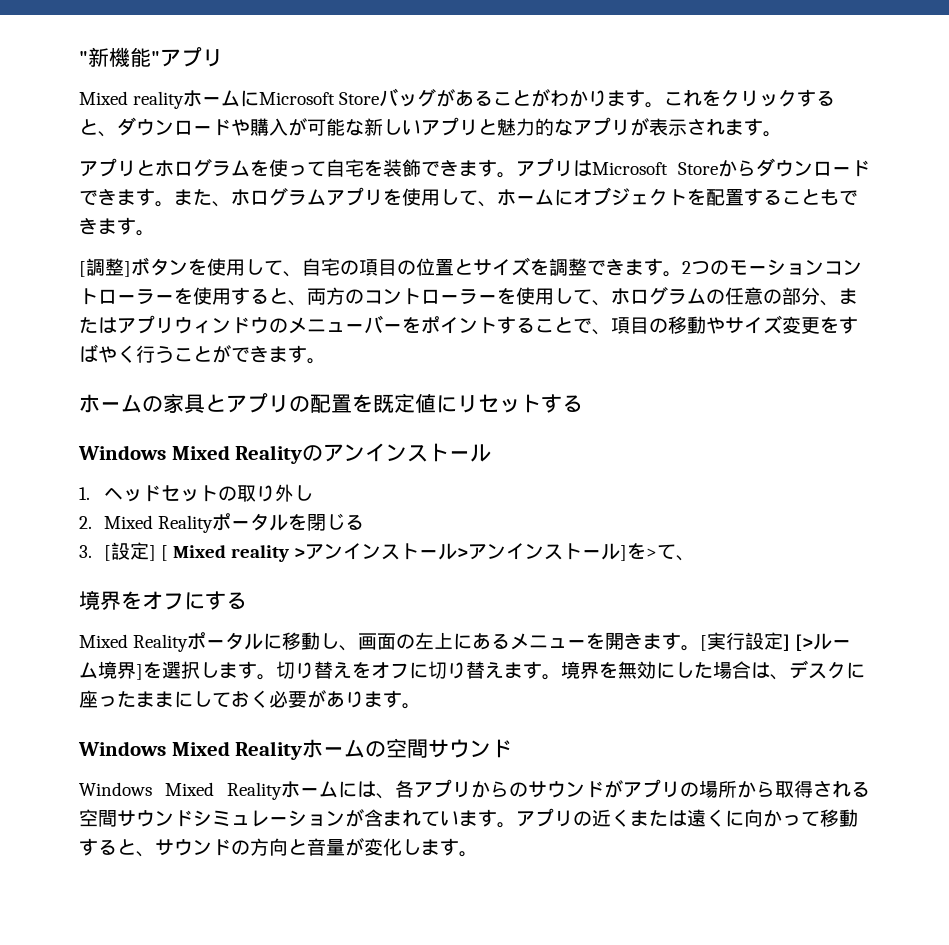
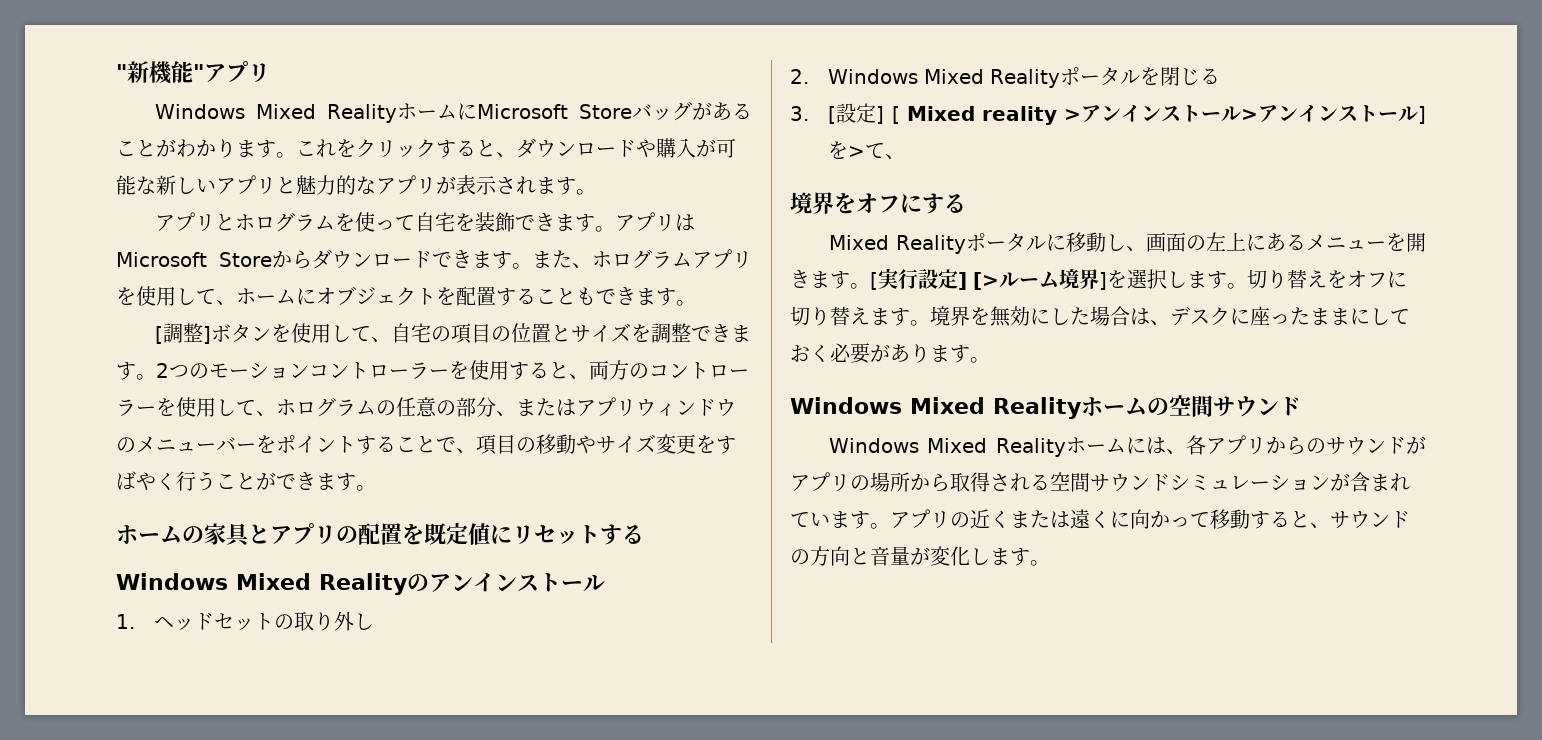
[79,91,185,109] Mixed reality -> [154,104,397,123] Windows Mixed Reality
(92, 522) none -> [828,69,919,84] Windows

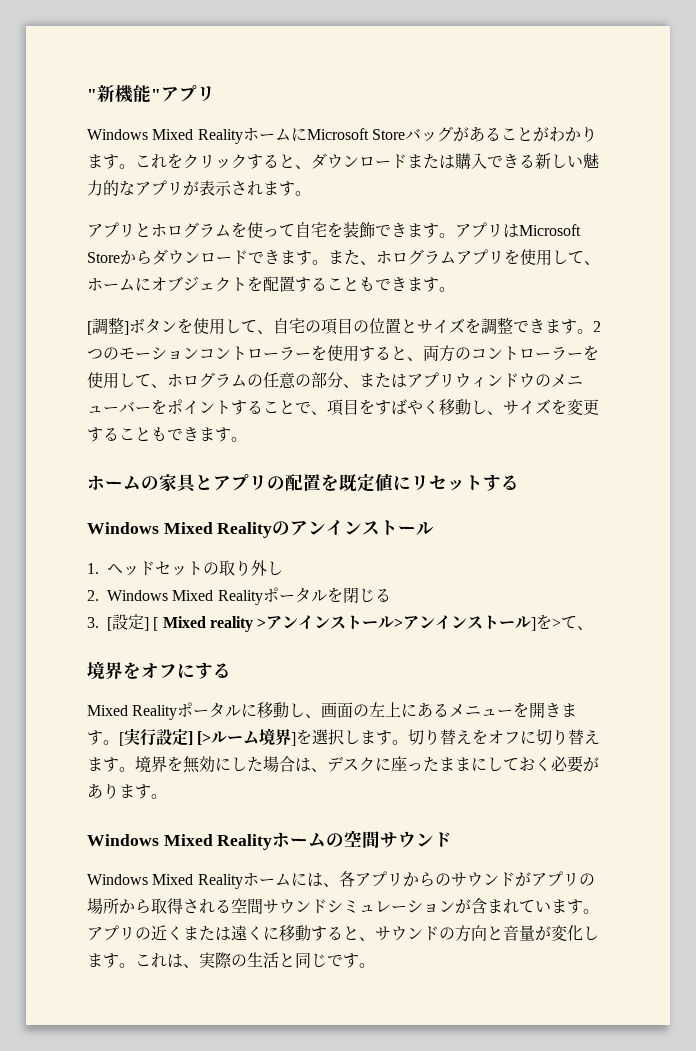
[636,138,736,158] [116,175,296,195] や購入が可能な新しいアプリと -> [407,153,583,170] または購入できる新しい
[516,434,736,454] [116,471,276,491] の移動やサイズ変更をすばやく行うことが -> [359,399,599,415] [87,427,167,442] をすばやく移動し、サイズを変更することも
[1130,509,1210,529] 向かって -> (279, 933) none
(1050, 563) none -> [135,952,375,968] これは、実際の生活と同じです。

